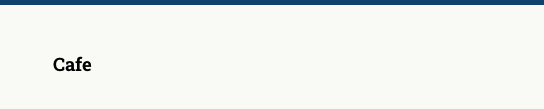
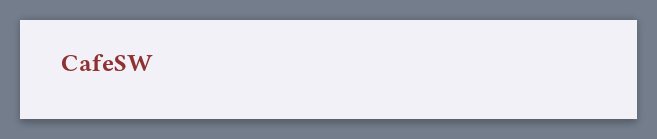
[53,56,92,72] Cafe -> [61,54,153,71] CafeSW

